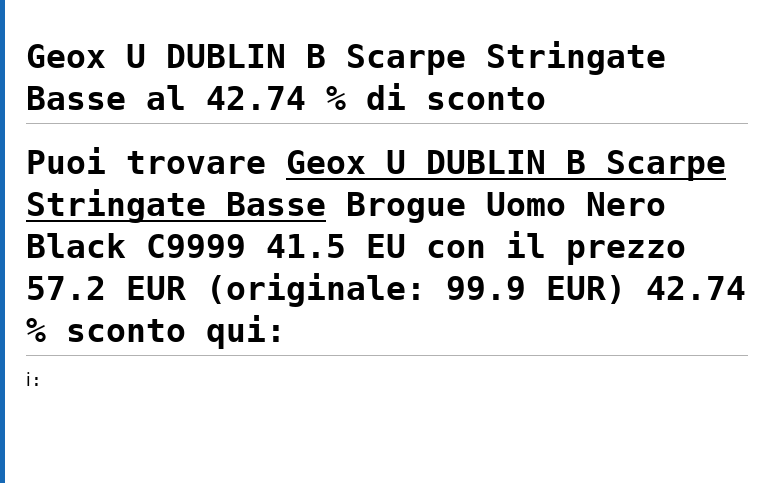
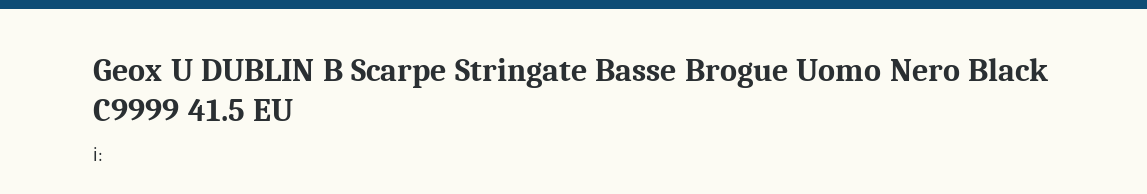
[26,41,666,75] [26,83,546,110] [26,147,726,181] [26,189,326,223] Geox U DUBLIN B Scarpe Stringate Basse al 42.74 % di sconto // Puoi trovare Geox U DUBLIN B Scarpe Stringate Basse -> [93,58,677,88] Geox U DUBLIN B Scarpe Stringate Basse
[426,231,686,265] [26,273,746,307] [26,315,286,349] con il prezzo 57.2 EUR (originale: 99.9 EUR) 42.74 % sconto qui: -> (294, 110) none

